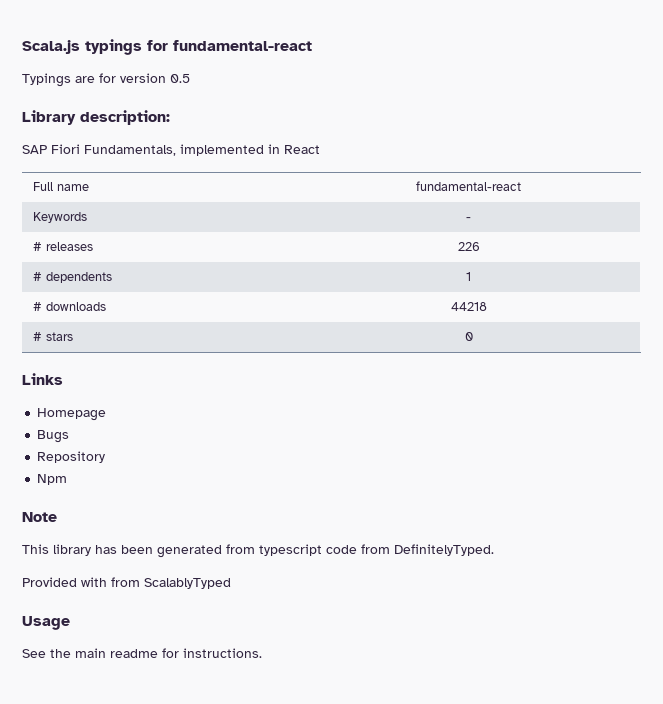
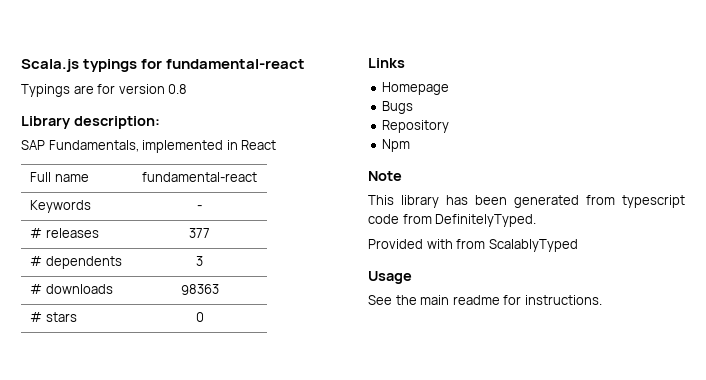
[170,74,190,83] 0.5 -> [168,84,188,94] 0.8
[51,144,80,154] Fiori -> (45, 145) none
[457,242,480,251] 226 -> [189,228,211,238] 377
[466,272,471,281] 1 -> [196,256,204,266] 3
[450,302,487,311] 44218 -> [180,284,219,295] 98363

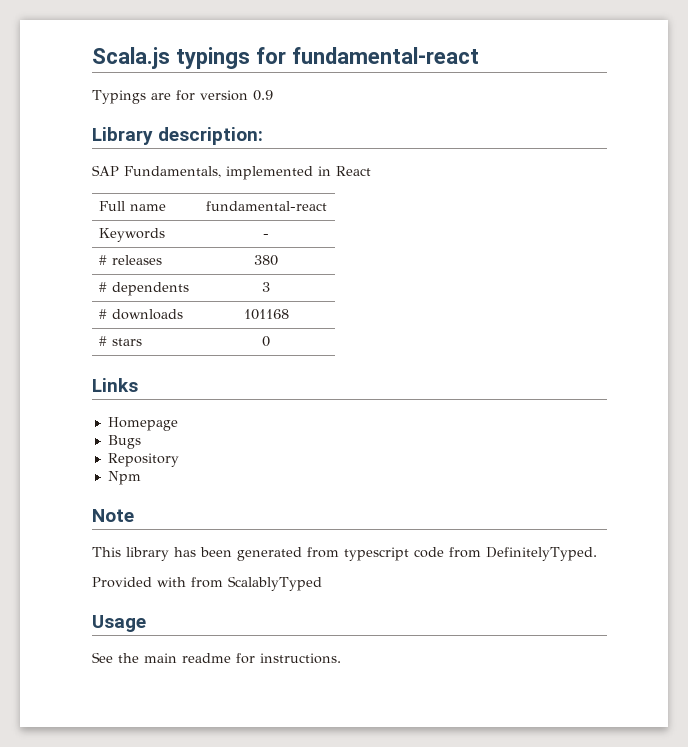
[168,84,188,94] 0.8 -> [252,90,273,101] 0.9
[189,228,211,238] 377 -> [254,255,278,266] 380
[180,284,219,295] 98363 -> [243,309,289,320] 101168

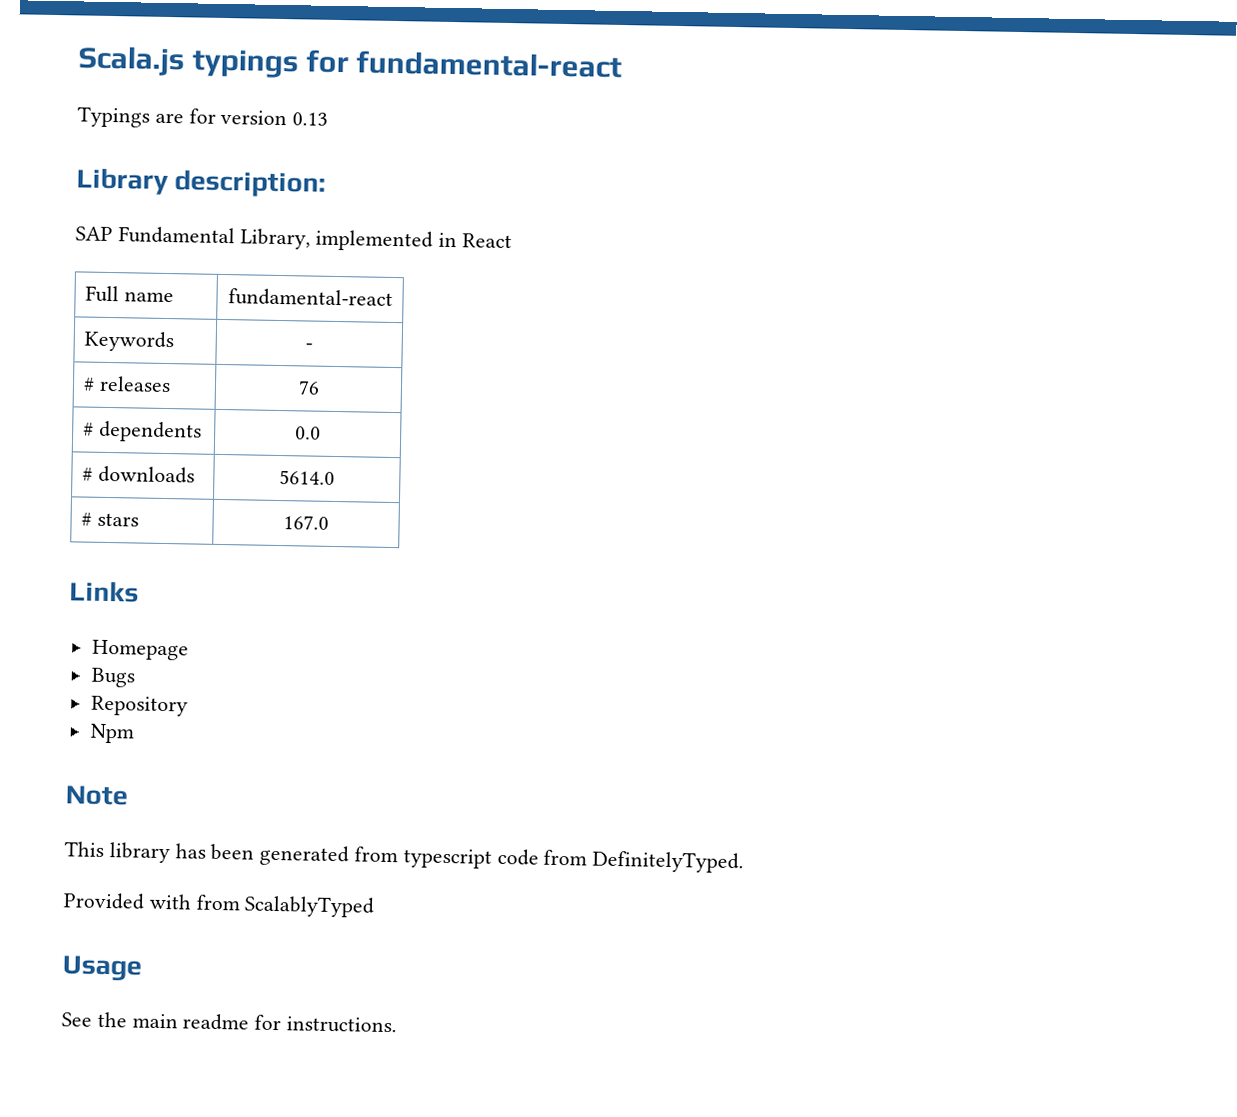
[252,90,273,101] 0.9 -> [292,112,329,126] 0.13
[124,166,221,178] Fundamentals, -> [117,226,311,250] Fundamental Library,
[254,255,278,266] 380 -> [297,380,320,395] 76
[262,282,270,292] 3 -> [295,426,321,440] 0.0
[243,309,289,320] 101168 -> [279,470,335,485] 5614.0
[262,336,270,347] 0 -> [283,515,329,530] 167.0

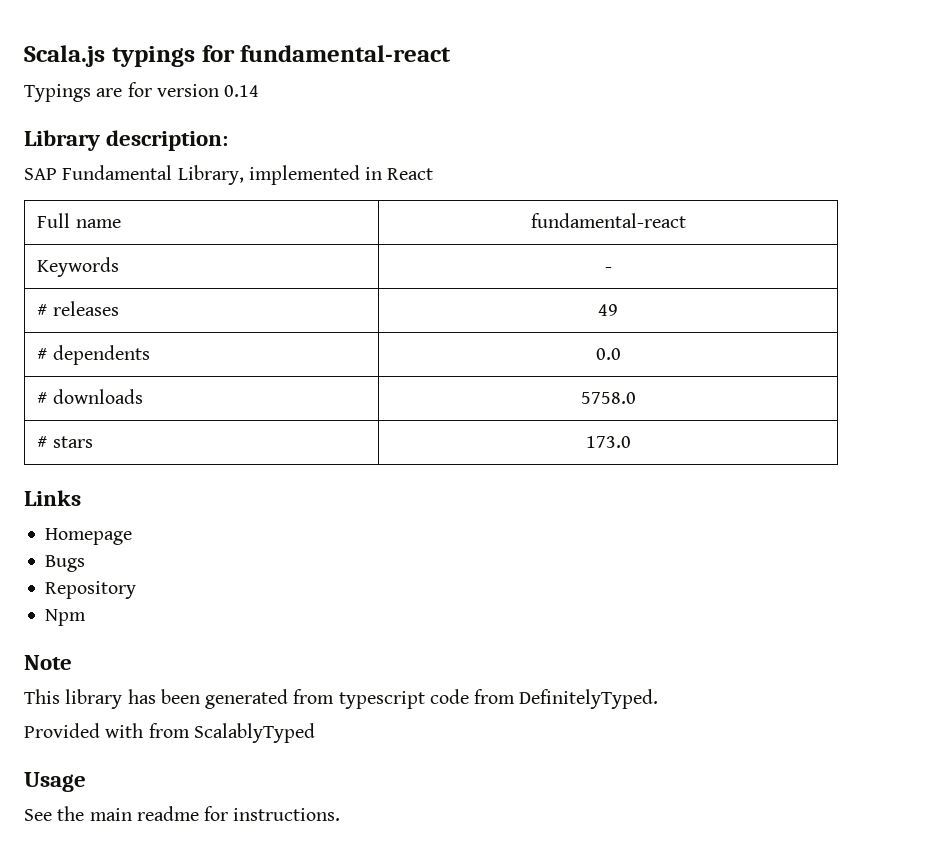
[292,112,329,126] 0.13 -> [224,85,260,97] 0.14
[297,380,320,395] 76 -> [598,304,618,316] 49
[279,470,335,485] 5614.0 -> [580,392,636,404] 5758.0
[283,515,329,530] 167.0 -> [585,436,631,448] 173.0

